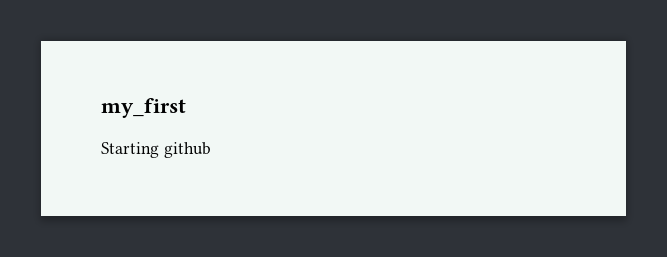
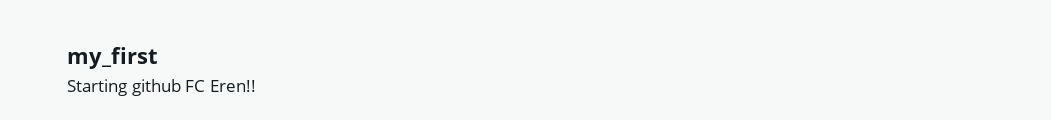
(211, 150) none -> [185,80,256,92] FC Eren!!

